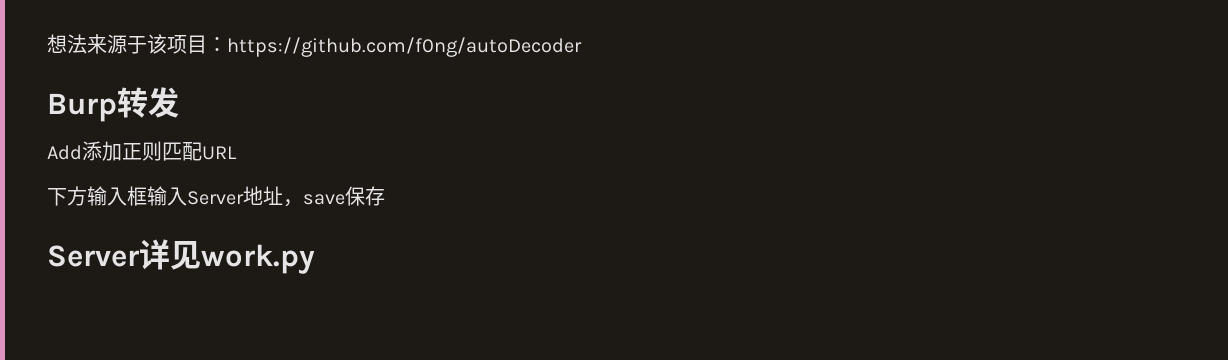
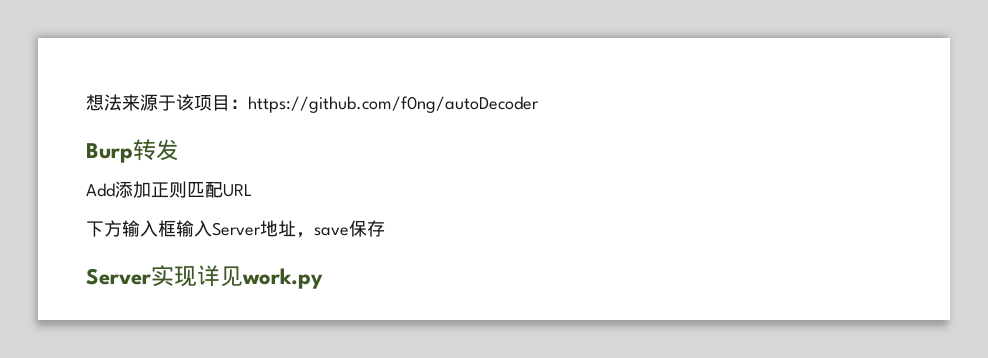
(139, 256) none -> [151,265,197,287] 实现

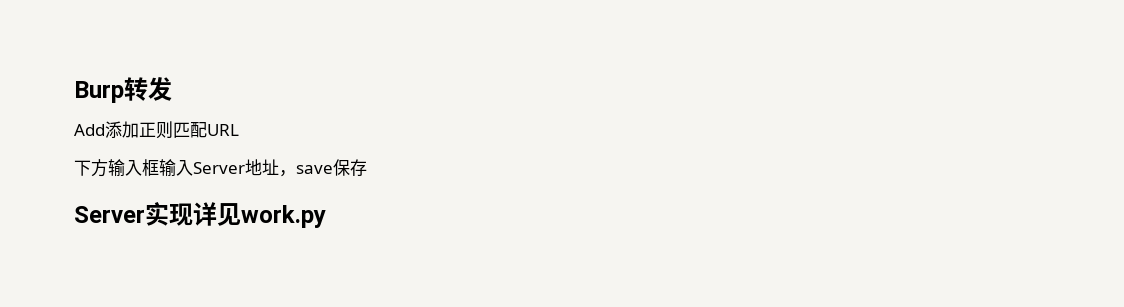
[86,94,539,113] 想法来源于该项目：https://github.com/f0ng/autoDecoder // -> (74, 92) none

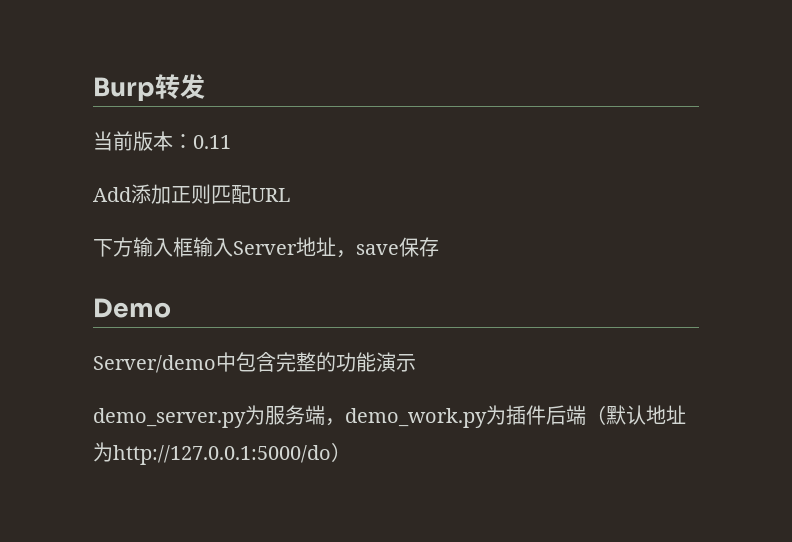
(172, 89) none -> [93,131,231,151] // 当前版本：0.11
[74,202,326,228] Server实现详见work.py -> [93,298,171,318] [93,352,416,373] [93,405,686,428] [93,442,351,465] Demo // Server/demo中包含完整的功能演示 // demo_server.py为服务端，demo_work.py为插件后端（默认地址为http://127.0.0.1:5000/do）

